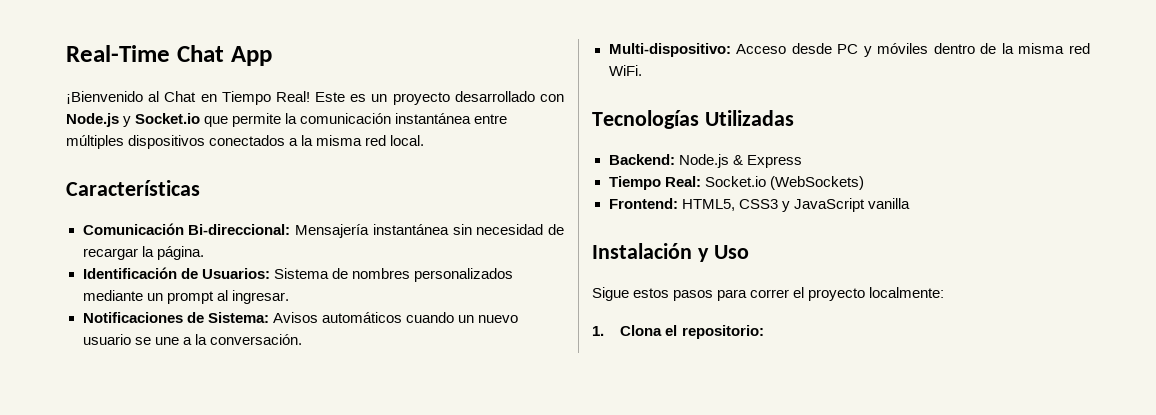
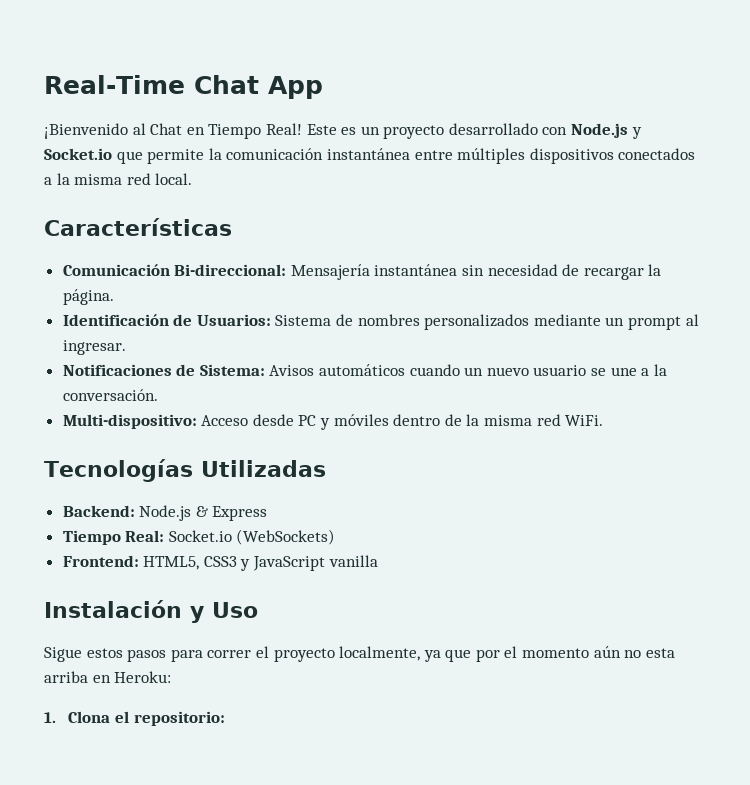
[869,287,945,298] localmente: -> [339,646,675,662] [44,671,172,683] localmente, ya que por el momento aún no esta arriba en Heroku:

